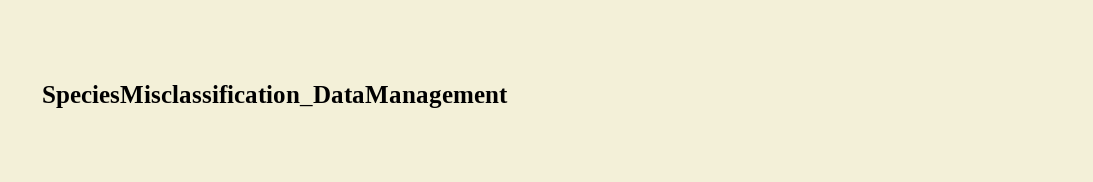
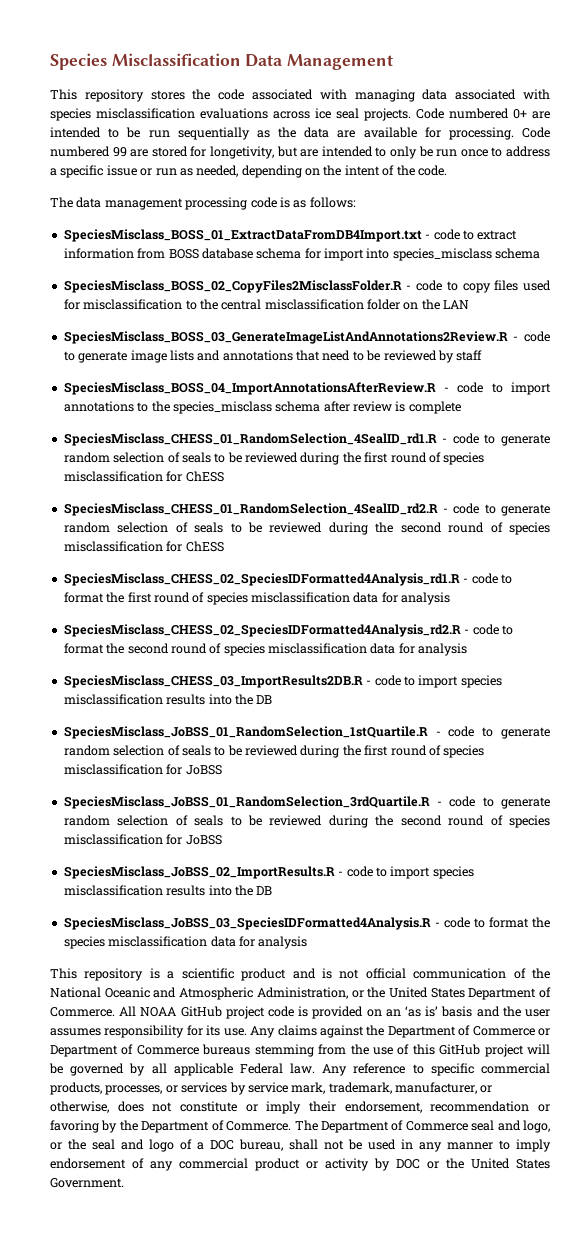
[42,85,508,108] SpeciesMisclassification_DataManagement -> [50,53,394,70] [50,89,550,102] [50,108,550,121] [50,127,550,140] [50,146,551,159] [50,165,447,178] [50,197,356,210] [63,229,518,242] [63,248,541,261] [63,280,551,293] [63,299,470,310] [63,331,550,344] [63,350,483,363] [63,382,551,395] [63,401,461,414] [63,433,550,446] [63,452,485,465] [63,471,224,482] [63,503,550,516] [63,522,550,535] [63,541,224,552] [63,573,512,586] [63,592,451,605] [63,624,513,637] [63,643,468,656] [63,675,502,688] [63,694,273,705] [63,726,550,739] [63,745,485,758] [63,764,222,775] [63,796,550,809] [63,815,550,828] [63,834,222,845] [63,866,474,879] [63,885,273,896] [63,917,550,930] [63,936,308,949] [50,968,551,981] [50,987,551,1000] [50,1006,550,1019] [50,1025,550,1038] [50,1044,551,1057] [49,1063,550,1076] [50,1082,493,1095] [50,1101,550,1114] [50,1120,551,1133] [50,1139,551,1152] [50,1158,550,1171] [50,1178,124,1188] Species Misclassification Data Management // This repository stores the code associated with managing data associated with species misclassification evaluations across ice seal projects. Code numbered 0+ are intended to be run sequentially as the data are available for processing. Code numbered 99 are stored for longetivity, but are intended to only be run once to address a specific issue or run as needed, depending on the intent of the code. // The data management processing code is as follows: // SpeciesMisclass_BOSS_01_ExtractDataFromDB4Import.txt - code to extract information from BOSS database schema for import into species_misclass schema // SpeciesMisclass_BOSS_02_CopyFiles2MisclassFolder.R - code to copy files used for misclassification to the central misclassification folder on the LAN // SpeciesMisclass_BOSS_03_GenerateImageListAndAnnotations2Review.R - code to generate image lists and annotations that need to be reviewed by staff // SpeciesMisclass_BOSS_04_ImportAnnotationsAfterReview.R - code to import annotations to the species_misclass schema after review is complete // SpeciesMisclass_CHESS_01_RandomSelection_4SealID_rd1.R - code to generate random selection of seals to be reviewed during the first round of species misclassification for ChESS // SpeciesMisclass_CHESS_01_RandomSelection_4SealID_rd2.R - code to generate random selection of seals to be reviewed during the second round of species misclassification for ChESS // SpeciesMisclass_CHESS_02_SpeciesIDFormatted4Analysis_rd1.R - code to format the first round of species misclassification data for analysis // SpeciesMisclass_CHESS_02_SpeciesIDFormatted4Analysis_rd2.R - code to format the second round of species misclassification data for analysis // SpeciesMisclass_CHESS_03_ImportResults2DB.R - code to import species misclassification results into the DB // SpeciesMisclass_JoBSS_01_RandomSelection_1stQuartile.R - code to generate random selection of seals to be reviewed during the first round of species misclassification for JoBSS // SpeciesMisclass_JoBSS_01_RandomSelection_3rdQuartile.R - code to generate random selection of seals to be reviewed during the second round of species misclassification for JoBSS // SpeciesMisclass_JoBSS_02_ImportResults.R - code to import species misclassification results into the DB // SpeciesMisclass_JoBSS_03_SpeciesIDFormatted4Analysis.R - code to format the species misclassification data for analysis // This repository is a scientific product and is not official communication of the National Oceanic and Atmospheric Administration, or the United States Department of Commerce. All NOAA GitHub project code is provided on an ‘as is’ basis and the user assumes responsibility for its use. Any claims against the Department of Commerce or Department of Commerce bureaus stemming from the use of this GitHub project will be governed by all applicable Federal law. Any reference to specific commercial products, processes, or services by service mark, trademark, manufacturer, or otherwise, does not constitute or imply their endorsement, recommendation or favoring by the Department of Commerce. The Department of Commerce seal and logo, or the seal and logo of a DOC bureau, shall not be used in any manner to imply endorsement of any commercial product or activity by DOC or the United States Government.

